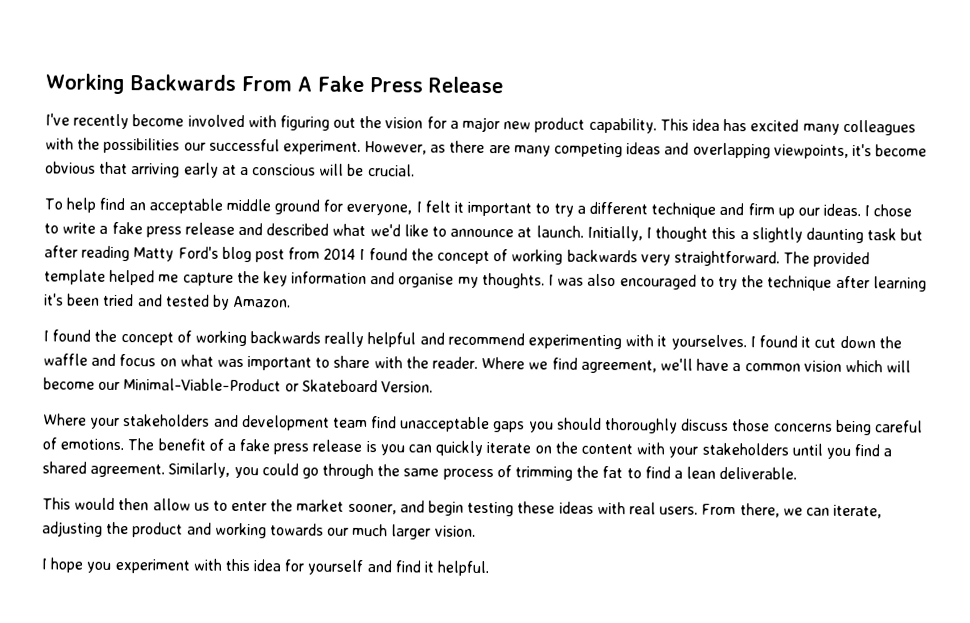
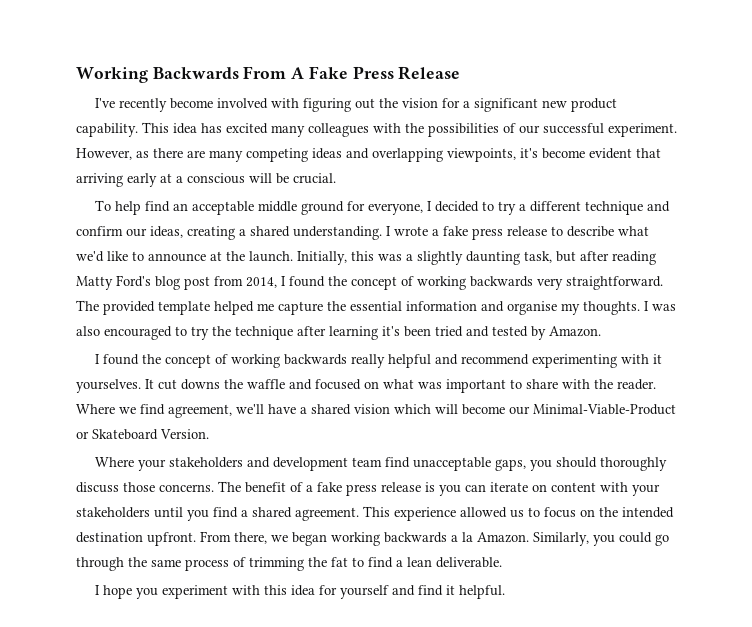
[462,116,501,133] major -> [474,98,539,112] significant
(181, 145) none -> [503,123,516,133] of
[45,161,96,174] obvious -> [589,148,632,159] evident
[424,200,533,217] felt it important -> [435,201,480,212] decided
[747,203,913,219] [44,221,330,238] firm up our ideas. I chose to write a fake press release and described -> [76,226,614,240] confirm our ideas, creating a shared understanding. I wrote a fake press release to describe
(533, 232) none -> [226,251,245,261] the
[645,226,737,242] I thought this -> [351,251,402,261] this was
[867,228,898,241] task -> [524,251,552,263] task,
[323,248,357,260] 2014 -> [246,277,277,288] 2014,
[262,271,288,287] key -> [350,301,402,311] essential
[749,335,876,349] I found it cut down -> [145,379,220,390] It cut downs
[119,354,157,367] focus -> [315,379,361,390] focused
[744,363,801,372] common -> [311,404,351,415] shared
[493,421,526,433] gaps -> [495,459,527,471] gaps,
[773,419,923,436] [42,437,125,451] concerns being careful of emotions. -> [159,484,214,492] concerns.
[435,440,484,456] quickly -> (486, 488) none
[554,441,578,454] the -> (547, 488) none
(166, 470) none -> [363,506,674,521] [76,531,529,546] This experience allowed us to focus on the intended destination upfront. From there, we began working backwards a la Amazon.
[42,497,883,519] [42,521,476,540] // This would then allow us to enter the market sooner, and begin testing these ideas with real users. From there, we can iterate, adjusting the product and working towards our much larger vision. -> (502, 562) none

